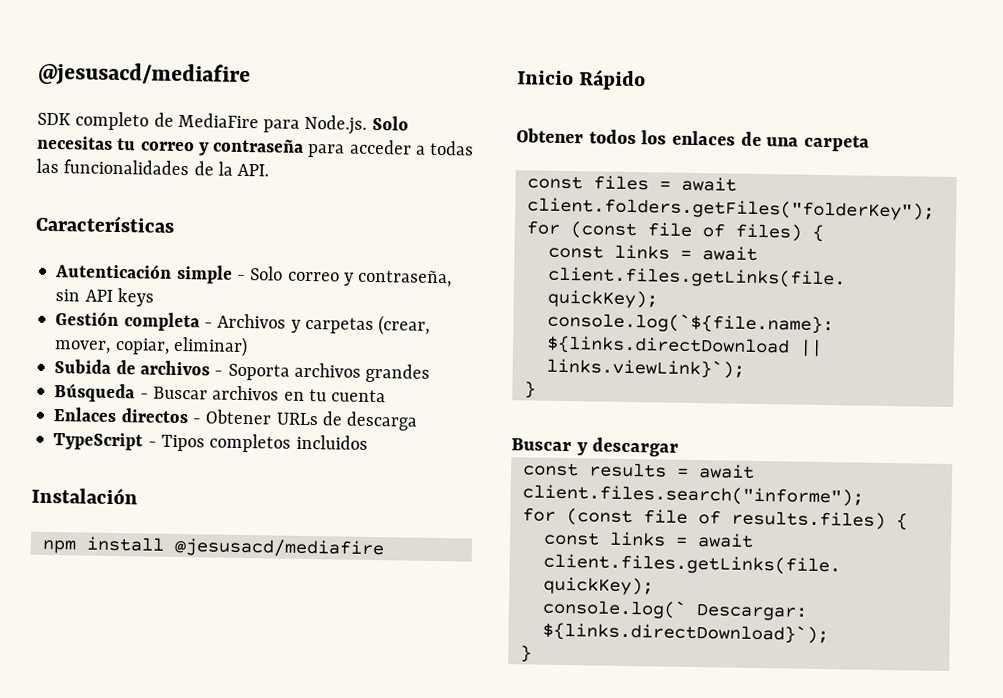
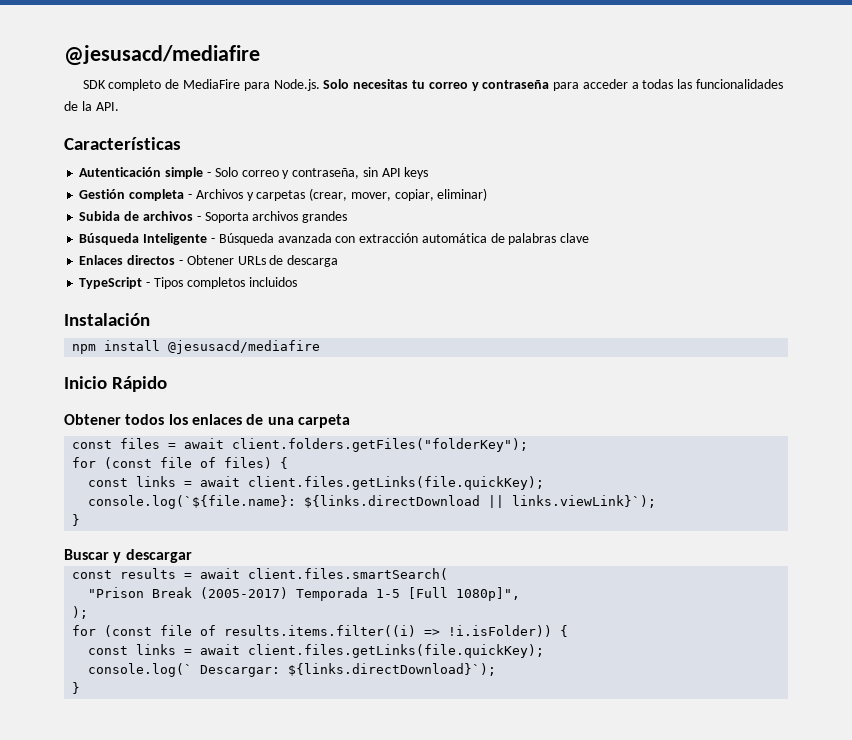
[139,385,387,403] - Buscar archivos en tu cuenta -> [143,233,590,245] Inteligente - Búsqueda avanzada con extracción automática de palabras clave
[521,484,864,507] [521,507,886,530] client.files.search("informe"); // for (const file of results.files) -> [248,568,449,580] [88,587,521,601] [72,606,89,619] [72,625,553,637] client.files.smartSearch( // "Prison Break (2005-2017) Temporada 1-5 [Full 1080p]", // ); // for (const file of results.items.filter((i) => !i.isFolder))

